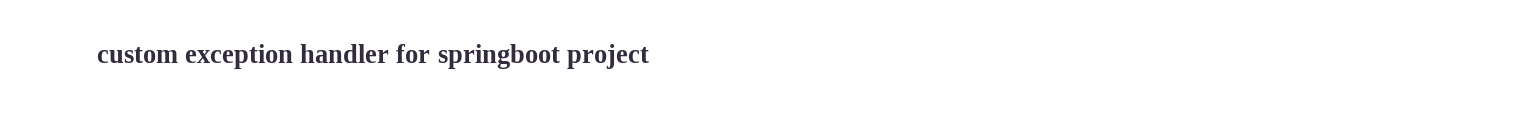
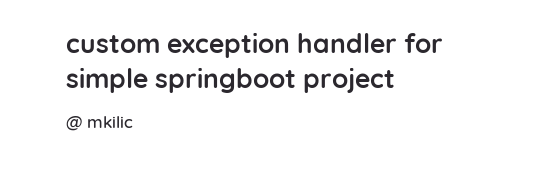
(431, 53) none -> [66,67,148,93] simple
(649, 56) none -> [66,116,133,131] // @ mkilic

